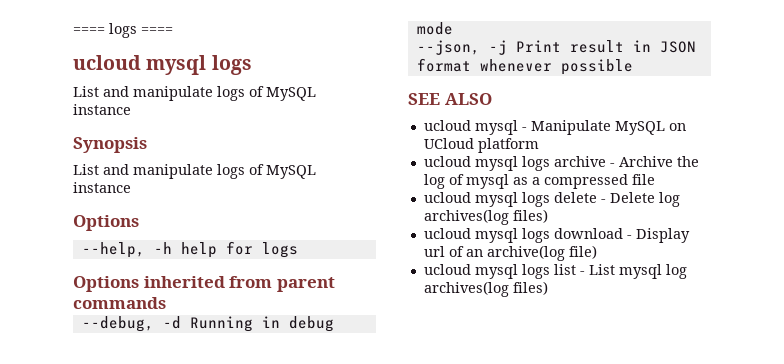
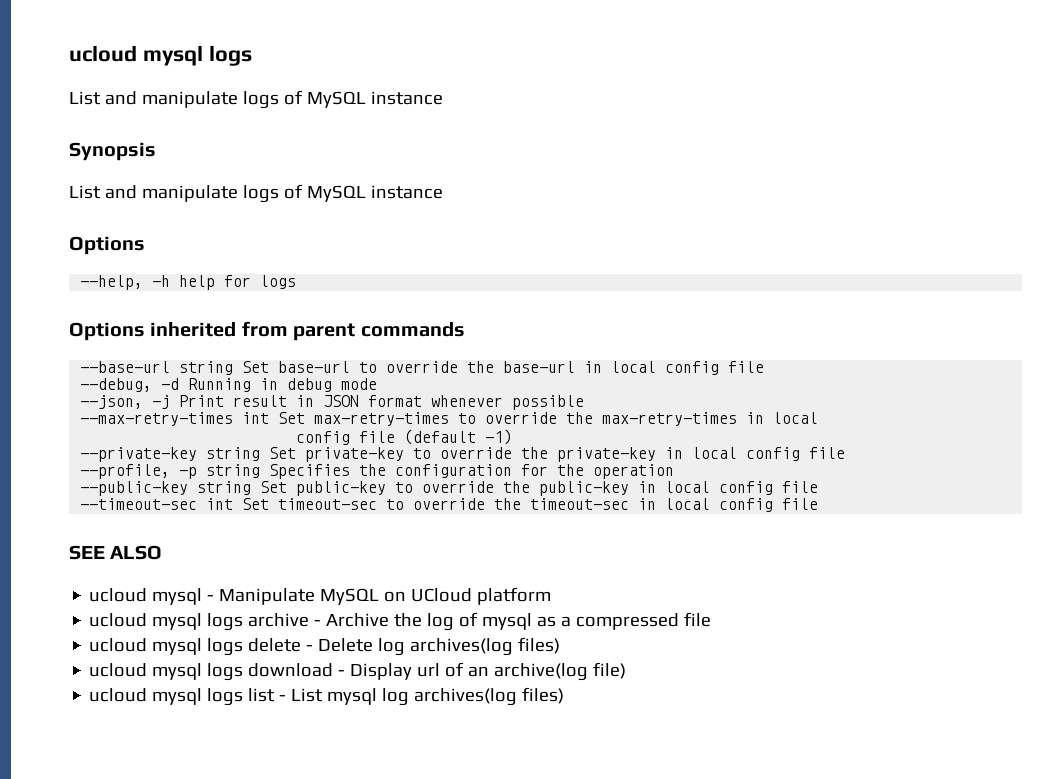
[73,23,173,38] ==== logs ==== // -> (69, 53) none
(166, 303) none -> [80,361,765,375] // --base-url string Set base-url to override the base-url in local config file
(633, 67) none -> [80,412,819,426] [296,429,513,445] [80,447,846,462] [80,464,675,479] [80,481,819,496] [80,498,819,512] // --max-retry-times int Set max-retry-times to override the max-retry-times in local // config file (default -1) // --private-key string Set private-key to override the private-key in local config file // --profile, -p string Specifies the configuration for the operation // --public-key string Set public-key to override the public-key in local config file // --timeout-sec int Set timeout-sec to override the timeout-sec in local config file

